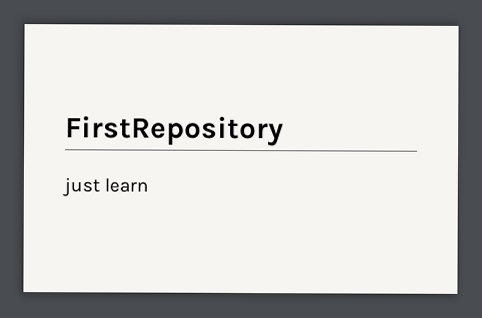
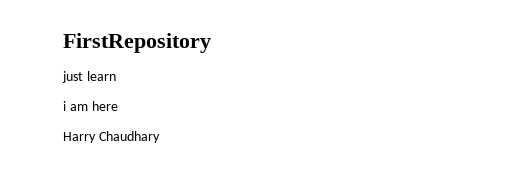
(149, 185) none -> [63,101,118,111] [63,131,160,143] // i am here // Harry Chaudhary

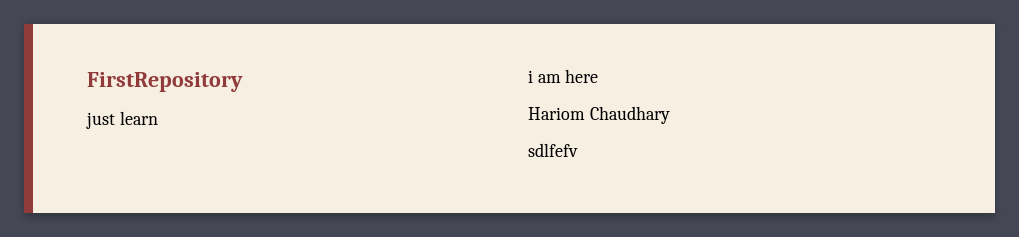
[63,132,96,143] Harry -> [528,107,585,120] Hariom
(160, 137) none -> [528,143,578,157] // sdlfefv

